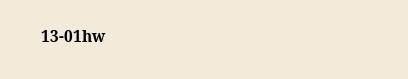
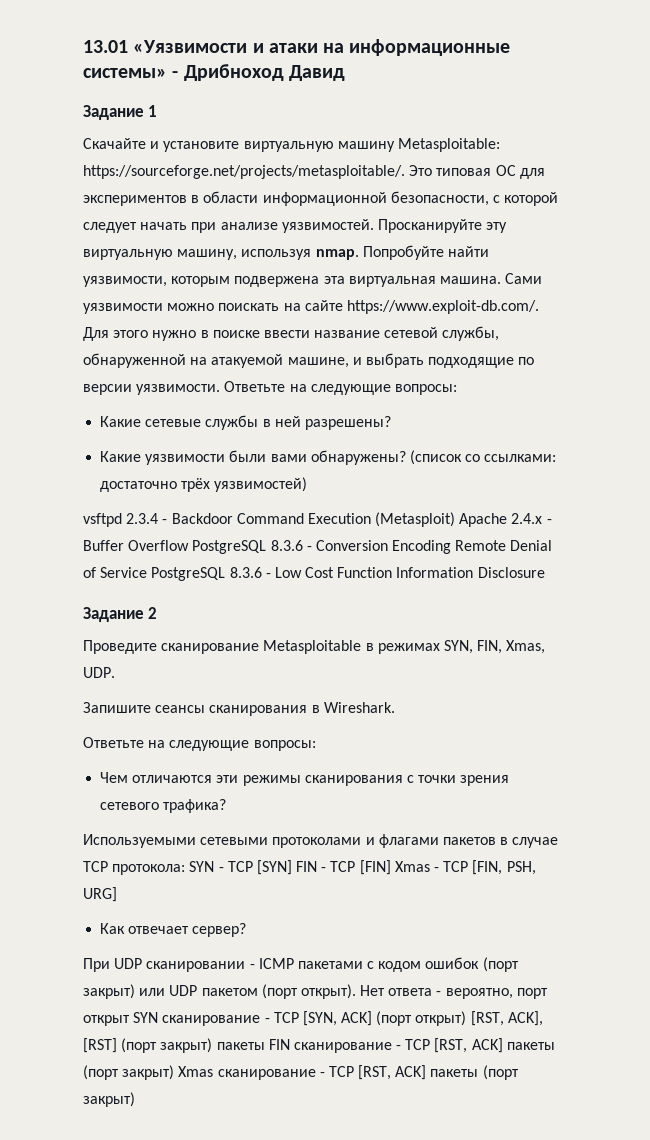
[41,30,106,42] 13-01hw -> [83,39,511,56] [83,64,345,81] [83,105,158,120] [83,138,500,152] [83,165,545,179] [83,191,559,206] [83,219,508,233] [83,245,489,260] [83,273,543,287] [83,300,539,314] [83,326,500,341] [83,353,535,368] [83,381,457,395] [100,415,391,430] [100,450,557,465] [100,477,308,492] [83,512,552,527] [83,540,553,554] [83,567,545,581] [83,607,158,622] [83,640,546,654] [83,667,115,678] [83,702,395,716] [83,737,316,751] [100,772,510,786] [100,799,227,813] [83,834,559,848] [83,860,536,875] [83,887,117,902] [100,923,247,937] [83,957,519,972] [83,984,548,999] [83,1011,543,1026] [83,1038,555,1053] [83,1065,519,1080] [83,1092,135,1107] 13.01 «Уязвимости и атаки на информационные системы» - Дрибноход Давид // Задание 1 // Скачайте и установите виртуальную машину Metasploitable: https://sourceforge.net/projects/metasploitable/. Это типовая ОС для экспериментов в области информационной безопасности, с которой следует начать при анализе уязвимостей. Просканируйте эту виртуальную машину, используя nmap. Попробуйте найти уязвимости, которым подвержена эта виртуальная машина. Сами уязвимости можно поискать на сайте https://www.exploit-db.com/. Для этого нужно в поиске ввести название сетевой службы, обнаруженной на атакуемой машине, и выбрать подходящие по версии уязвимости. Ответьте на следующие вопросы: // Какие сетевые службы в ней разрешены? // Какие уязвимости были вами обнаружены? (список со ссылками: достаточно трёх уязвимостей) // vsftpd 2.3.4 - Backdoor Command Execution (Metasploit) Apache 2.4.x - Buffer Overflow PostgreSQL 8.3.6 - Conversion Encoding Remote Denial of Service PostgreSQL 8.3.6 - Low Cost Function Information Disclosure // Задание 2 // Проведите сканирование Metasploitable в режимах SYN, FIN, Xmas, UDP. // Запишите сеансы сканирования в Wireshark. // Ответьте на следующие вопросы: // Чем отличаются эти режимы сканирования с точки зрения сетевого трафика? // Используемыми сетевыми протоколами и флагами пакетов в случае TCP протокола: SYN - TCP [SYN] FIN - TCP [FIN] Xmas - TCP [FIN, PSH, URG] // Как отвечает сервер? // При UDP сканировании - ICMP пакетами с кодом ошибок (порт закрыт) или UDP пакетом (порт открыт). Нет ответа - вероятно, порт открыт SYN сканирование - TCP [SYN, ACK] (порт открыт) [RST, ACK], [RST] (порт закрыт) пакеты FIN сканирование - TCP [RST, ACK] пакеты (порт закрыт) Xmas сканирование - TCP [RST, ACK] пакеты (порт закрыт)

